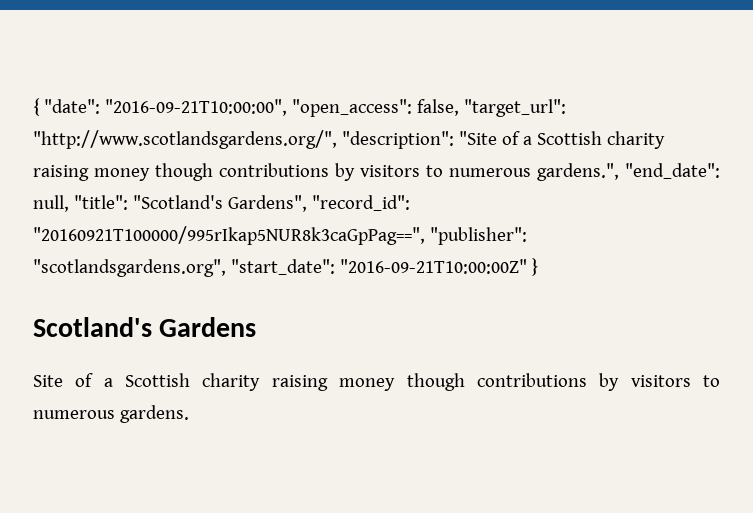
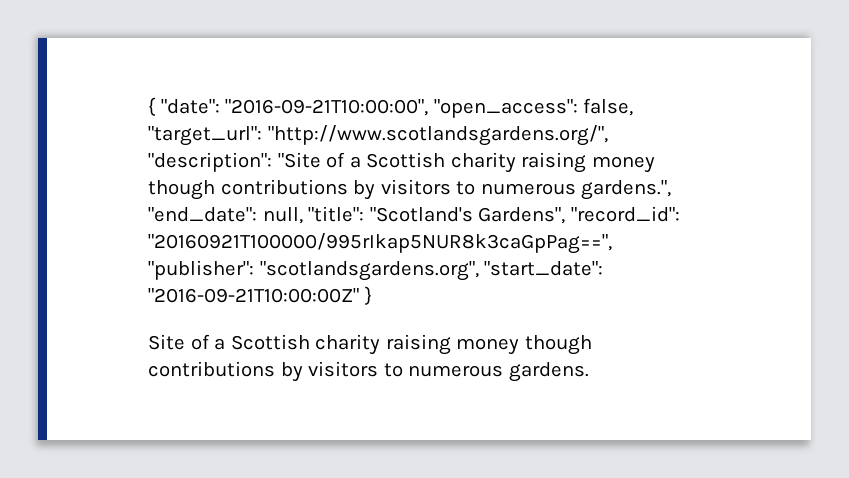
[33,317,257,337] // Scotland's Gardens -> (372, 295) none

